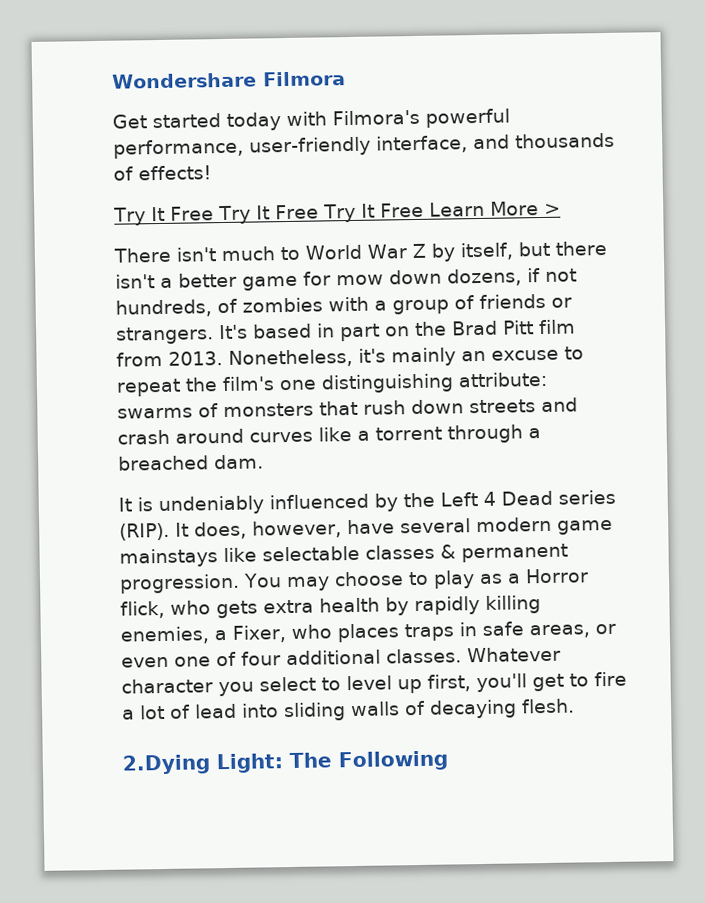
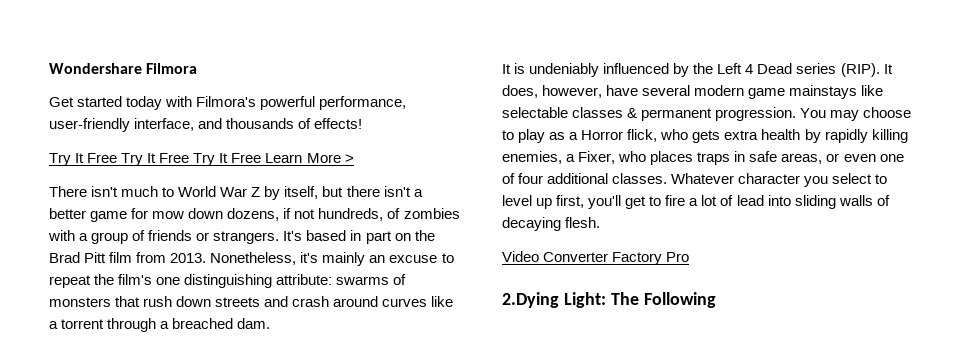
(575, 706) none -> [502,251,690,265] // Video Converter Factory Pro

